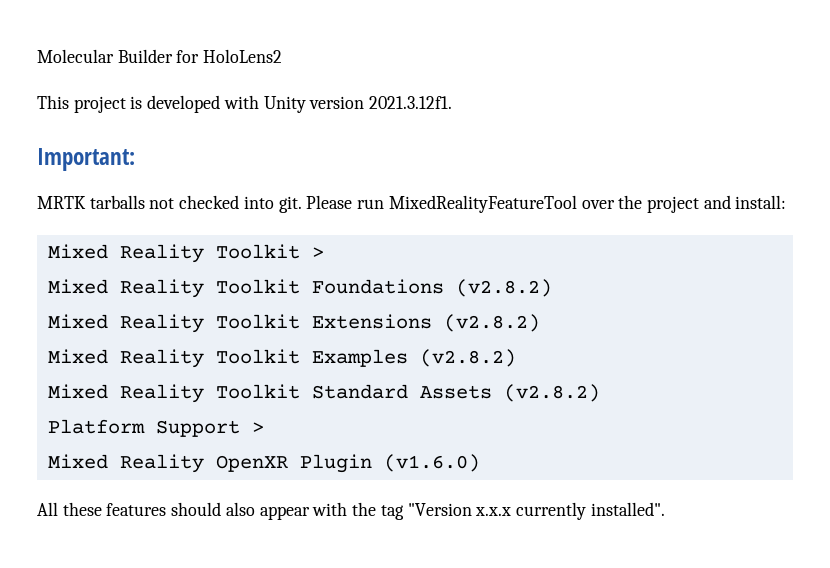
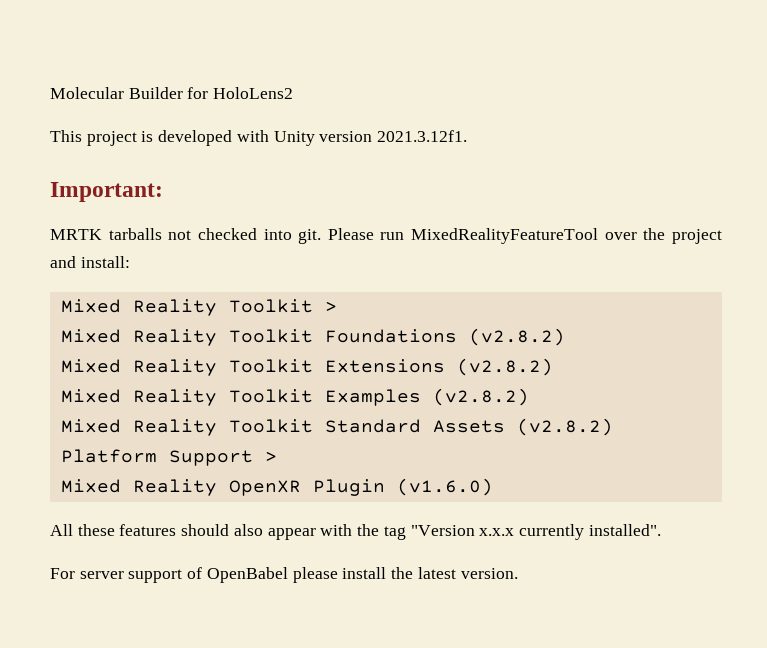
(665, 509) none -> [50,567,518,583] // For server support of OpenBabel please install the latest version.

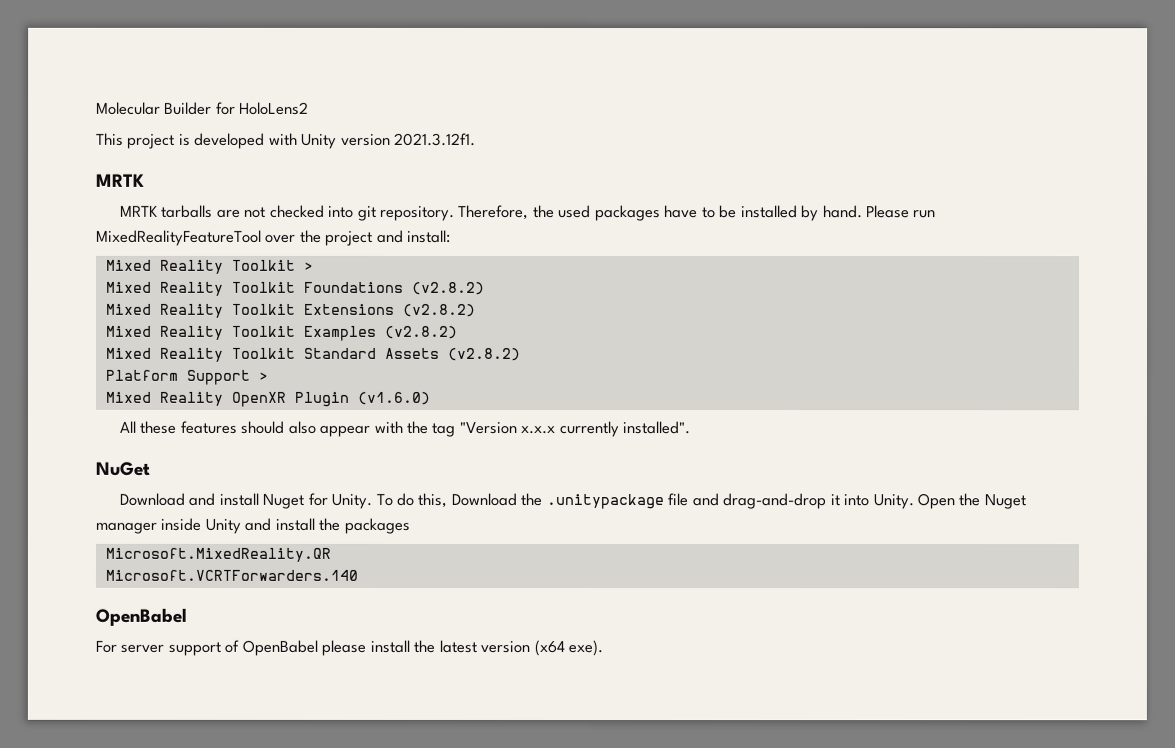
[50,182,163,202] Important: -> [96,173,145,187] MRTK
(162, 234) none -> [216,209,241,218] are
[298,229,322,244] git. -> [357,204,863,222] git repository. Therefore, the used packages have to be installed by hand.
(661, 530) none -> [95,461,150,476] [118,492,1026,510] [95,517,410,534] [104,547,331,562] [104,569,358,581] [95,607,187,626] // NuGet // Download and install Nuget for Unity. To do this, Download the .unitypackage file and drag-and-drop it into Unity. Open the Nuget manager inside Unity and install the packages // Microsoft.MixedReality.QR // Microsoft.VCRTForwarders.140 // OpenBabel
[460,568,518,579] version. -> [480,639,604,657] version (x64 exe).

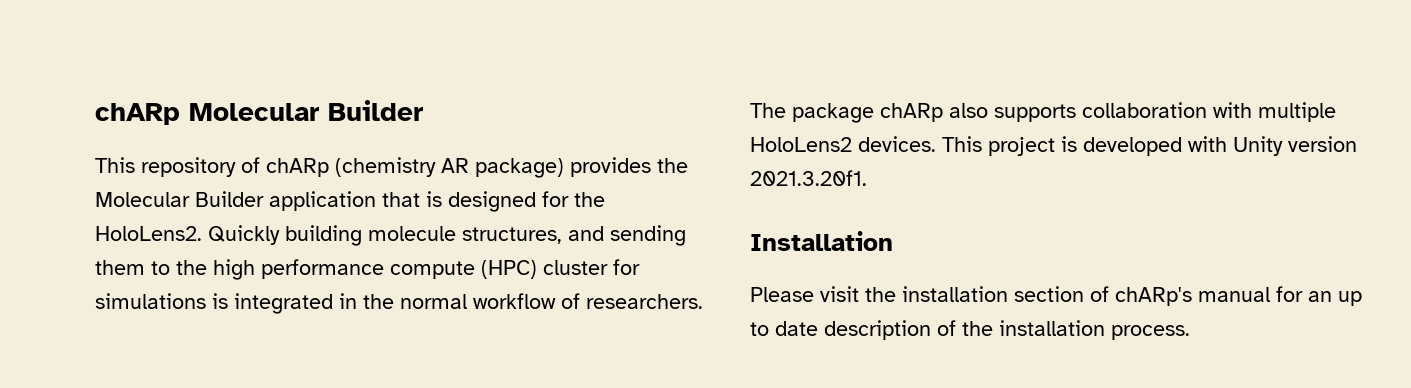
[96,101,236,115] Molecular Builder for -> [95,100,423,125] [95,157,688,178] [95,191,605,212] [95,225,686,246] [95,259,640,280] [95,293,703,314] [750,102,1336,123] chARp Molecular Builder // This repository of chARp (chemistry AR package) provides the Molecular Builder application that is designed for the HoloLens2. Quickly building molecule structures, and sending them to the high performance compute (HPC) cluster for simulations is integrated in the normal workflow of researchers. The package chARp also supports collaboration with multiple
(310, 108) // -> [858,136,936,152] devices.
[394,132,477,146] [96,173,145,187] [119,204,937,222] [96,229,452,246] [105,259,314,274] [105,281,485,296] [105,303,476,318] [105,325,458,341] [105,347,521,362] [104,369,269,385] [104,391,430,407] [118,420,691,438] [95,461,150,476] [118,492,1026,510] [95,517,410,534] [104,547,331,562] [104,569,358,581] [95,607,187,626] [95,639,604,657] 2021.3.12f1. // MRTK // MRTK tarballs are not checked into git repository. Therefore, the used packages have to be installed by hand. Please run MixedRealityFeatureTool over the project and install: // Mixed Reality Toolkit > // Mixed Reality Toolkit Foundations (v2.8.2) // Mixed Reality Toolkit Extensions (v2.8.2) // Mixed Reality Toolkit Examples (v2.8.2) // Mixed Reality Toolkit Standard Assets (v2.8.2) // Platform Support > // Mixed Reality OpenXR Plugin (v1.6.0) // All these features should also appear with the tag "Version x.x.x currently installed". // NuGet // Download and install Nuget for Unity. To do this, Download the .unitypackage file and drag-and-drop it into Unity. Open the Nuget manager inside Unity and install the packages // Microsoft.MixedReality.QR // Microsoft.VCRTForwarders.140 // OpenBabel // For server support of OpenBabel please install the latest version (x64 exe). -> [750,170,867,186] [750,231,893,251] [750,286,1362,306] [750,320,1190,340] 2021.3.20f1. // Installation // Please visit the installation section of chARp's manual for an up to date description of the installation process.

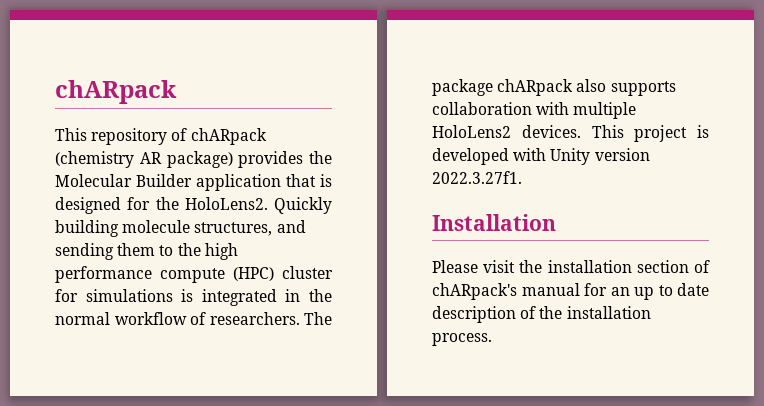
[95,100,423,125] chARp Molecular Builder -> [55,80,177,104] chARpack
[266,158,329,177] chARp -> [190,128,267,145] chARpack
[880,103,943,122] chARp -> [497,79,574,96] chARpack
[750,170,867,186] 2021.3.20f1. -> [432,171,522,184] 2022.3.27f1.
[1115,287,1192,306] chARp's -> [432,283,517,300] chARpack's

